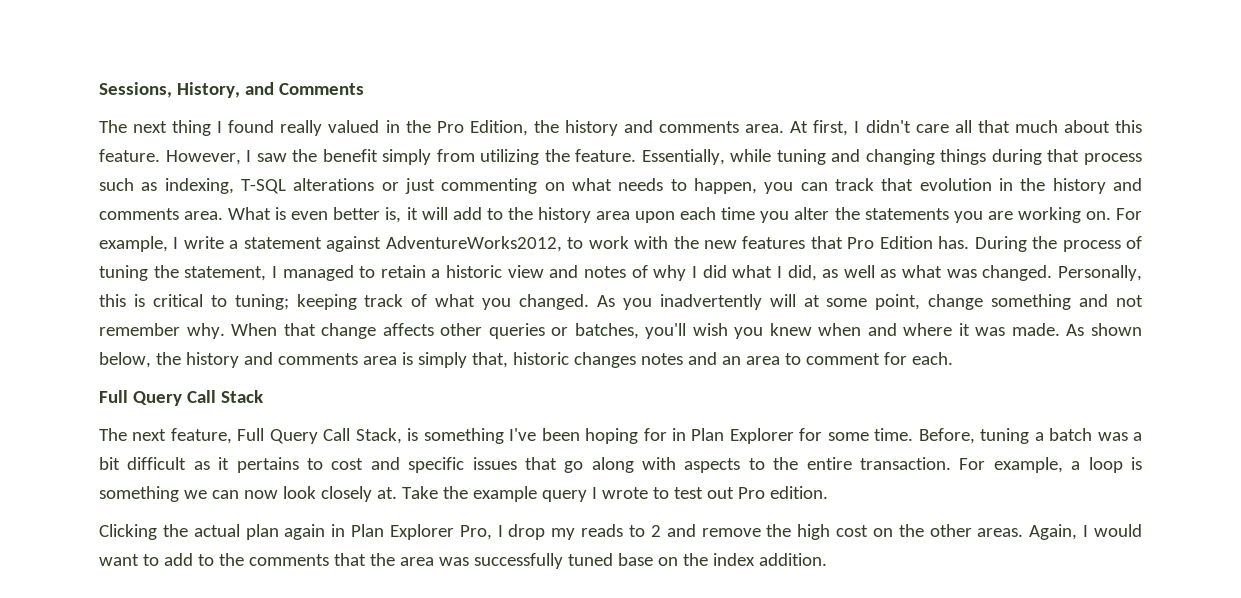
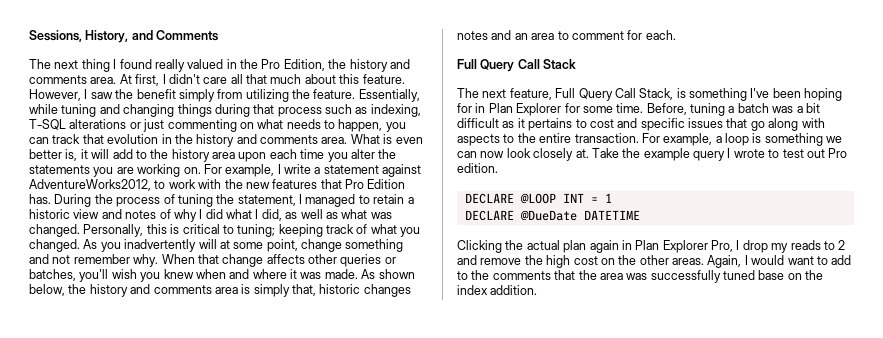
(828, 492) none -> [464,193,612,204] [464,210,640,221] // DECLARE @LOOP INT = 1 // DECLARE @DueDate DATETIME

